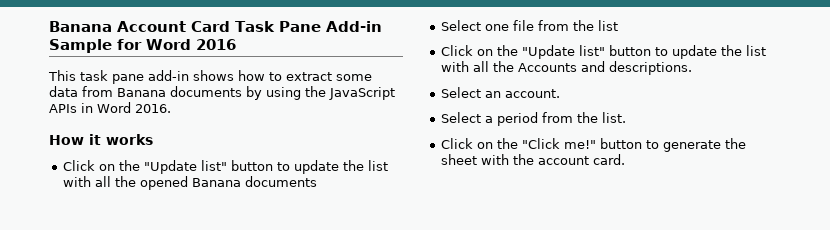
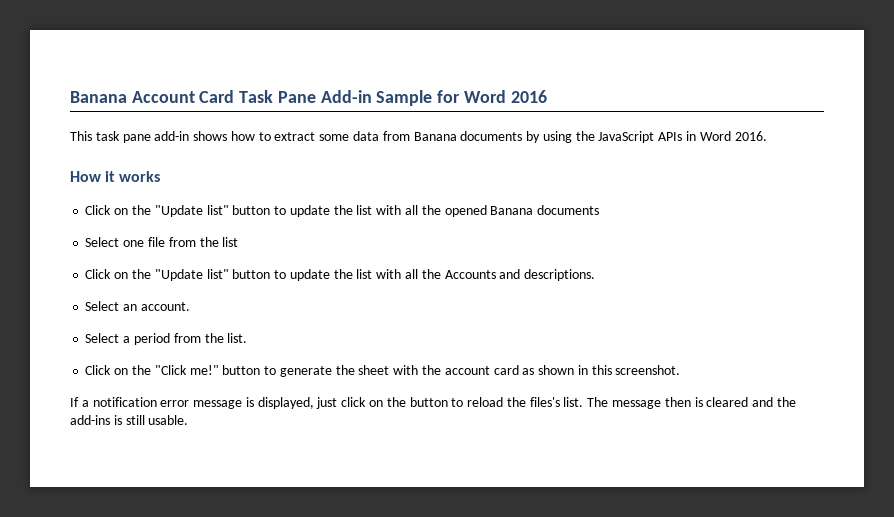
[592,154,625,165] card. -> [493,365,681,375] [70,397,796,409] [70,415,189,425] card as shown in this screenshot. // If a notification error message is displayed, just click on the button to reload the files's list. The message then is cleared and the add-ins is still usable.

